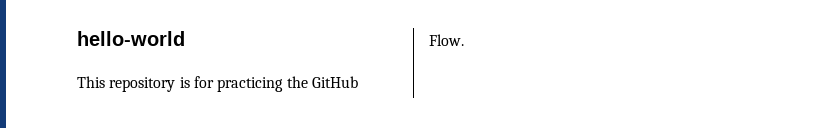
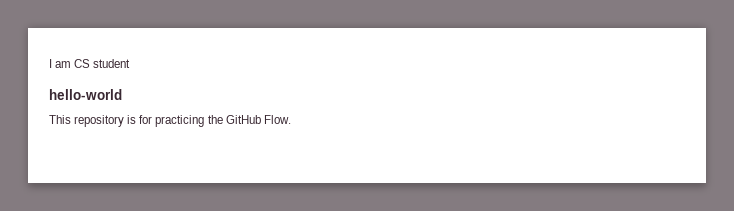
(77, 38) none -> [49,59,131,68] I am CS student //

